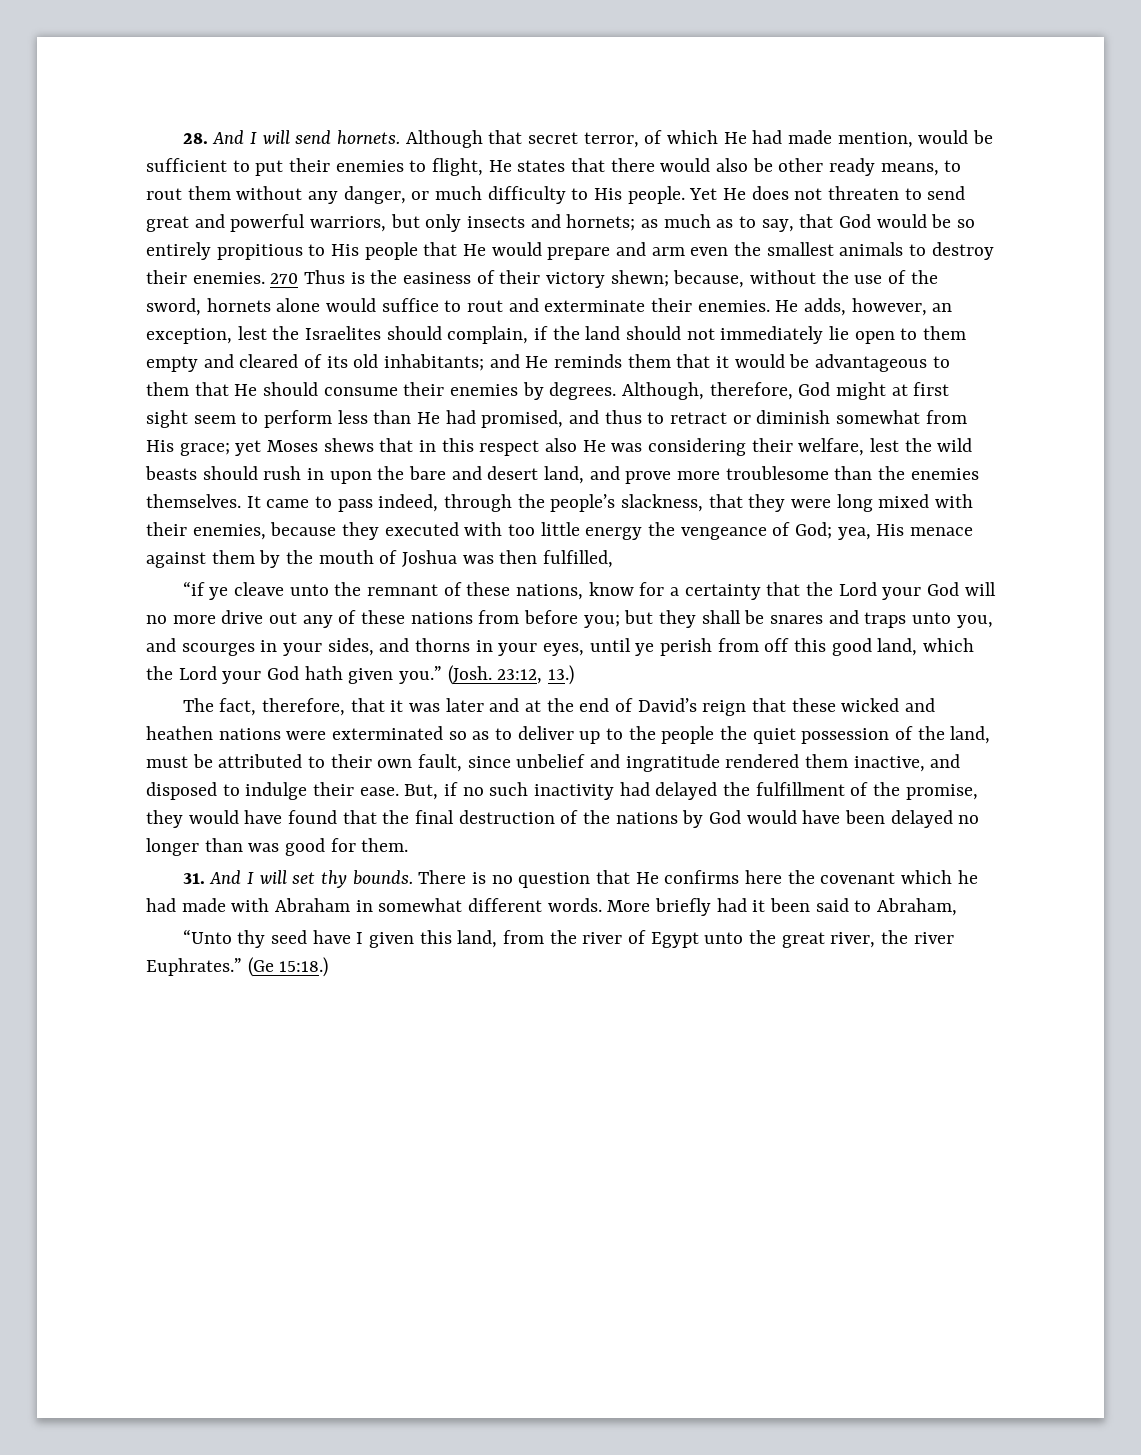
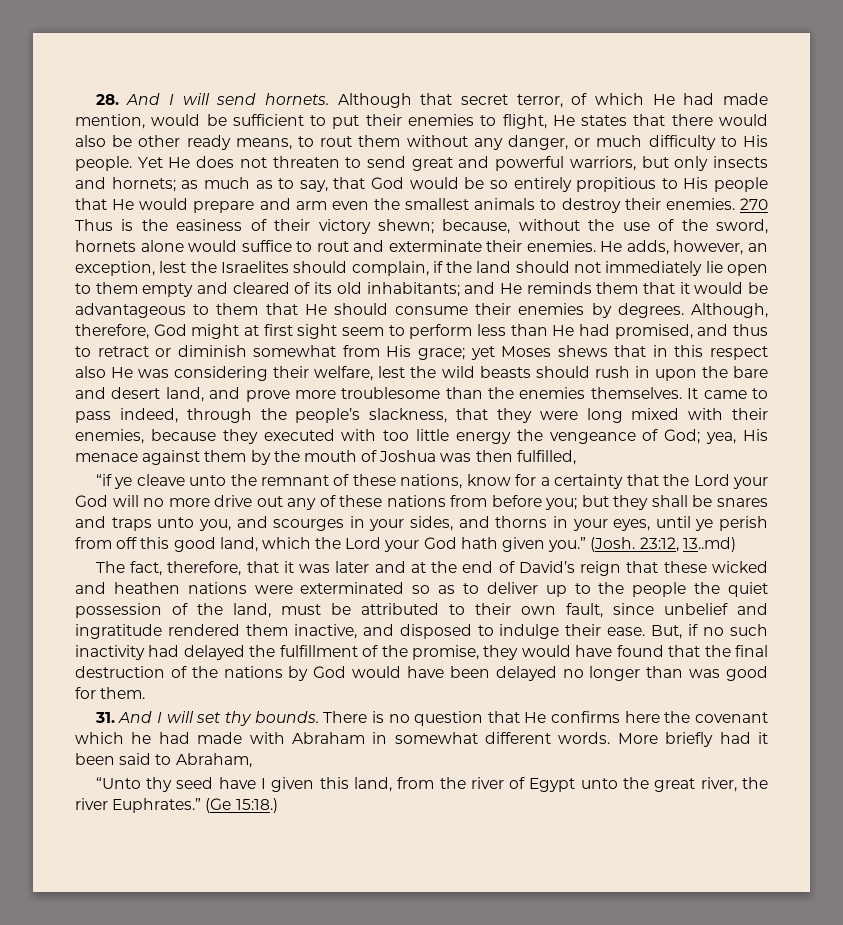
[548,665,575,685] 13.) -> [682,537,736,552] 13..md)

